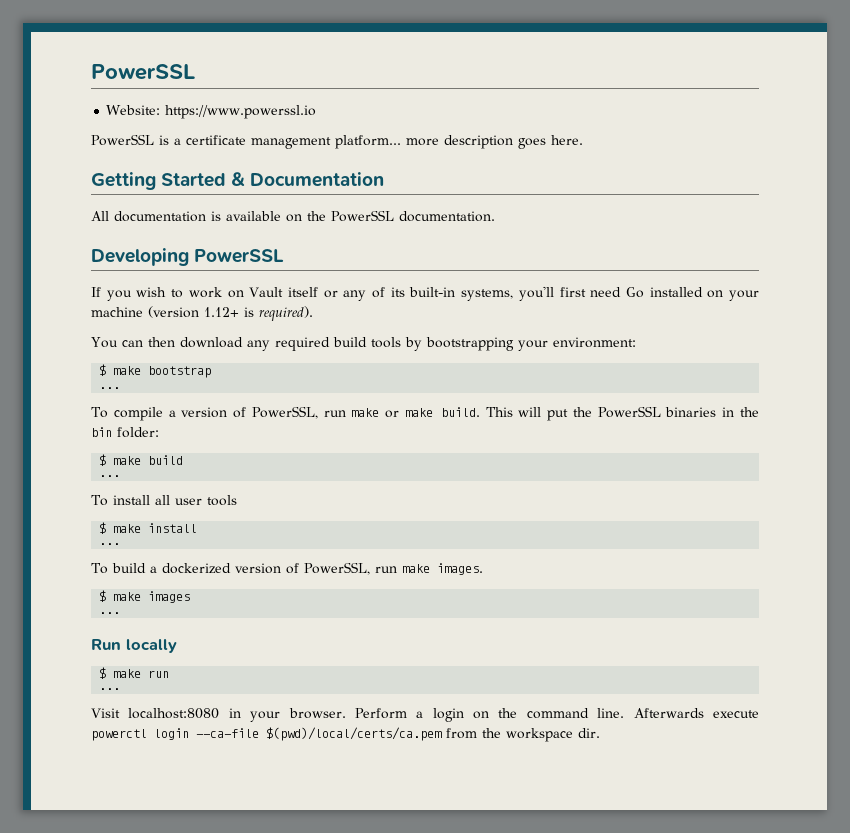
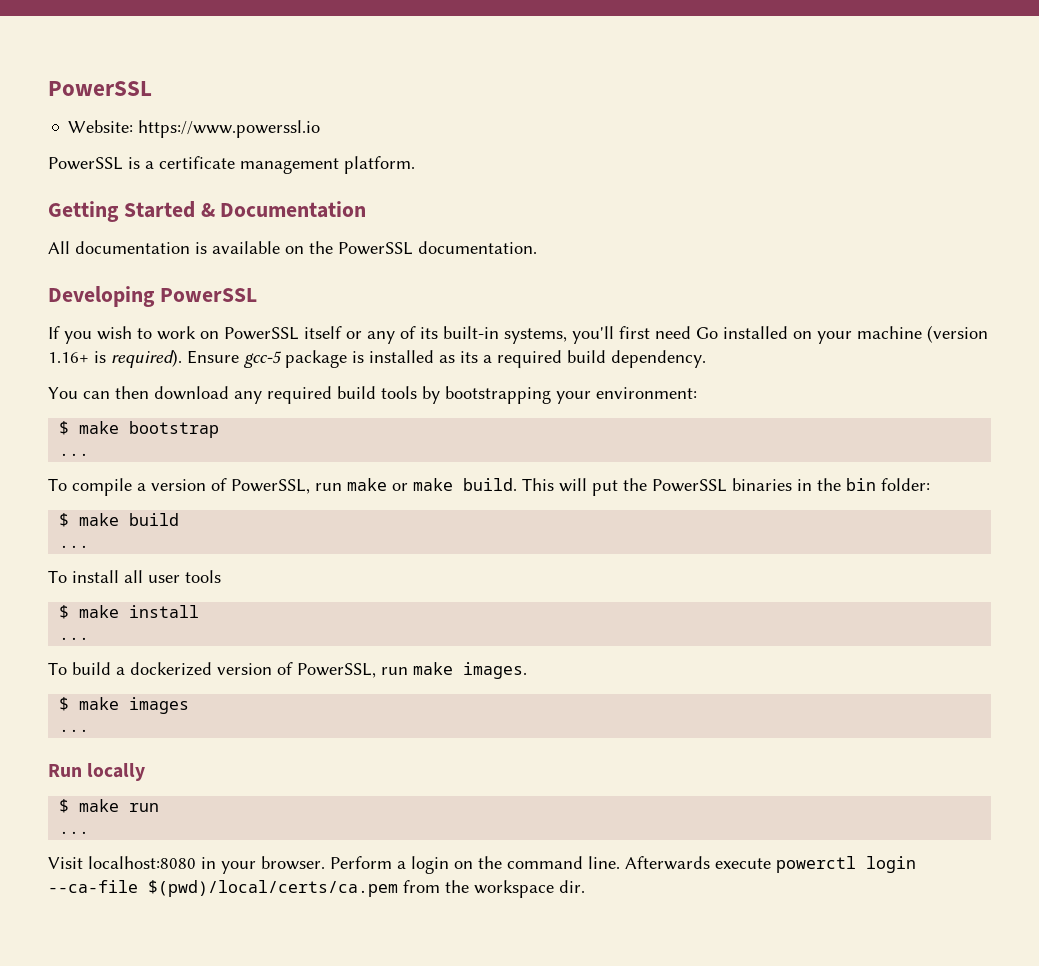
[335,135,583,149] platform... more description goes here. -> [344,156,415,174] platform.
[249,287,284,297] Vault -> [224,327,299,340] PowerSSL
[204,307,239,317] 1.12+ -> [48,352,89,363] 1.16+
(313, 313) none -> [187,350,706,368] Ensure gcc-5 package is installed as its a required build dependency.

